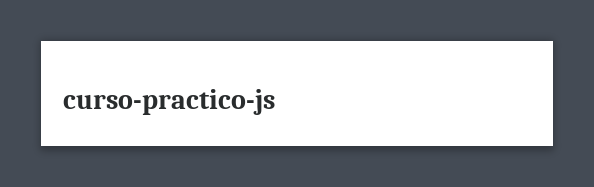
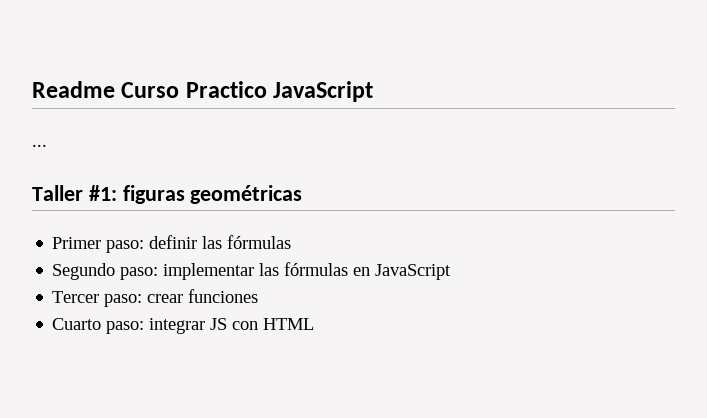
[63,89,275,115] curso-practico-js -> [32,81,374,102] [32,144,47,147] [32,185,303,204] [52,235,292,253] [52,262,452,280] [52,289,259,307] [52,318,315,334] Readme Curso Practico JavaScript // ... // Taller #1: figuras geométricas // Primer paso: definir las fórmulas // Segundo paso: implementar las fórmulas en JavaScript // Tercer paso: crear funciones // Cuarto paso: integrar JS con HTML

